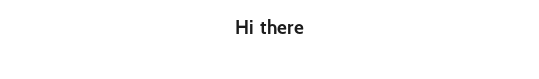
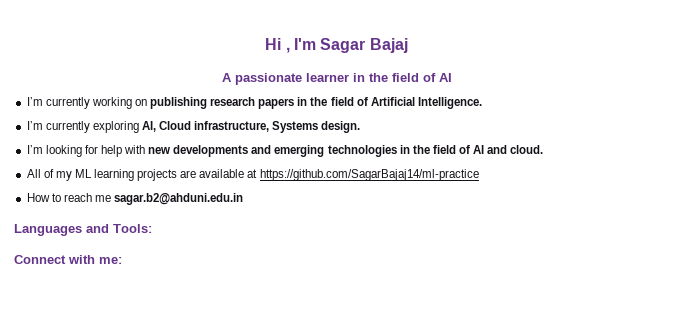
[259,19,304,34] there -> [285,38,408,53] [221,73,452,85] [26,97,482,109] [26,121,361,133] [26,145,544,157] [26,169,479,181] [26,193,244,205] [14,224,152,236] [14,255,122,264] , I'm Sagar Bajaj // A passionate learner in the field of AI // I’m currently working on publishing research papers in the field of Artificial Intelligence. // I’m currently exploring AI, Cloud infrastructure, Systems design. // I’m looking for help with new developments and emerging technologies in the field of AI and cloud. // All of my ML learning projects are available at https://github.com/SagarBajaj14/ml-practice // How to reach me sagar.b2@ahduni.edu.in // Languages and Tools: // Connect with me:

